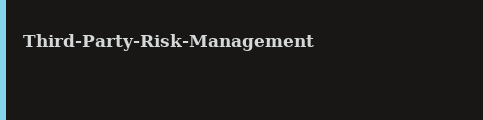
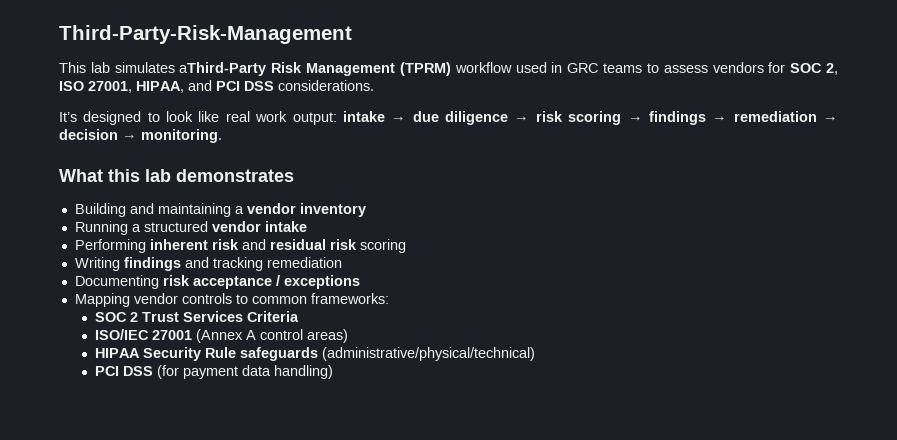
(314, 42) none -> [59,62,839,76] [59,80,374,93] [59,111,838,125] [59,129,222,143] [59,169,294,182] [74,203,366,217] [74,221,307,235] [74,239,406,253] [74,257,342,271] [74,275,360,289] [74,293,389,307] [94,311,299,322] [94,329,348,343] [94,347,535,361] [94,365,333,379] // This lab simulates aThird-Party Risk Management (TPRM) workflow used in GRC teams to assess vendors for SOC 2, ISO 27001, HIPAA, and PCI DSS considerations. // It’s designed to look like real work output: intake → due diligence → risk scoring → findings → remediation → decision → monitoring. // What this lab demonstrates // Building and maintaining a vendor inventory // Running a structured vendor intake // Performing inherent risk and residual risk scoring // Writing findings and tracking remediation // Documenting risk acceptance / exceptions // Mapping vendor controls to common frameworks: // SOC 2 Trust Services Criteria // ISO/IEC 27001 (Annex A control areas) // HIPAA Security Rule safeguards (administrative/physical/technical) // PCI DSS (for payment data handling)

